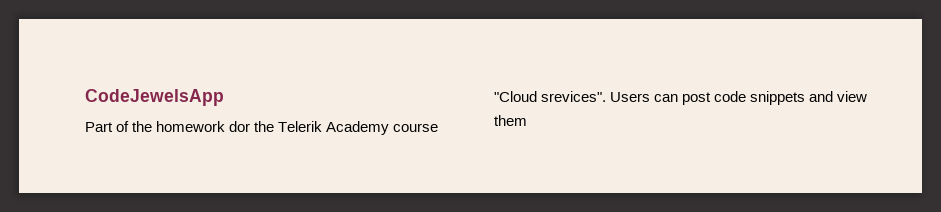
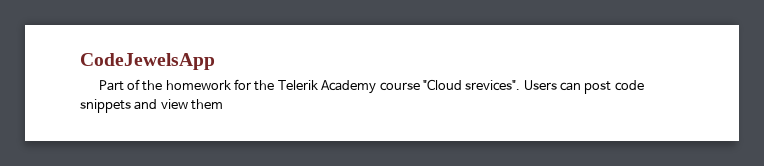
[229,121,251,132] dor -> [234,79,252,90] for

